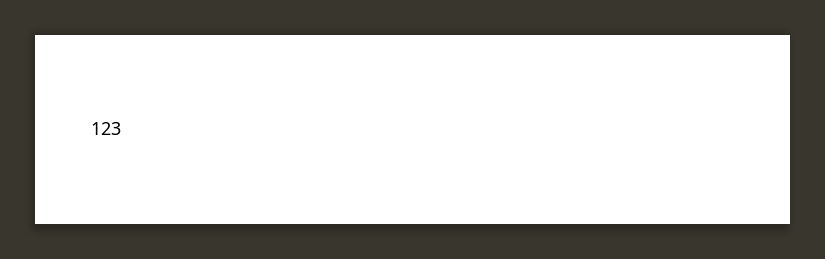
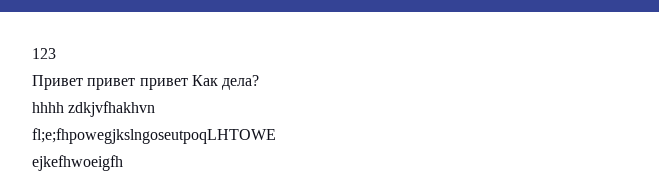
(121, 128) none -> [32,75,260,90] [32,101,156,117] [32,128,276,144] [32,155,123,171] // Привет привет привет Как дела? // hhhh zdkjvfhakhvn // fl;e;fhpowegjkslngoseutpoqLHTOWE // ejkefhwoeigfh

